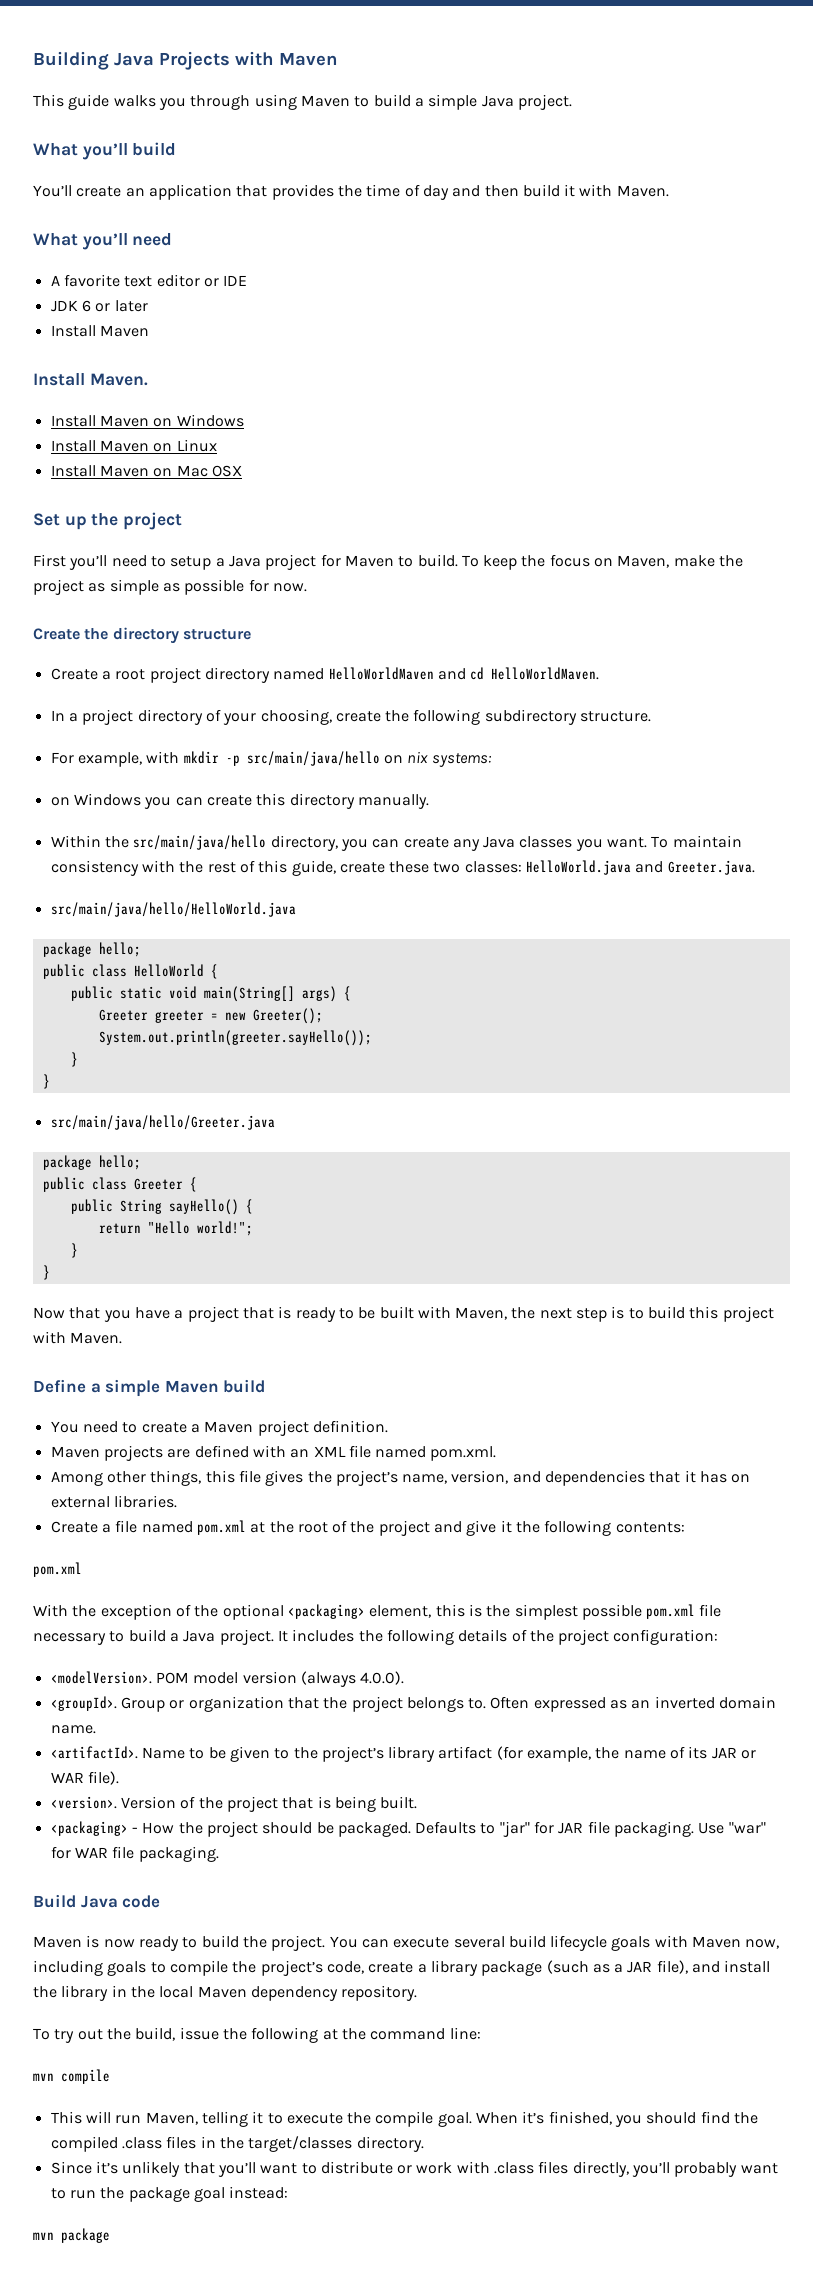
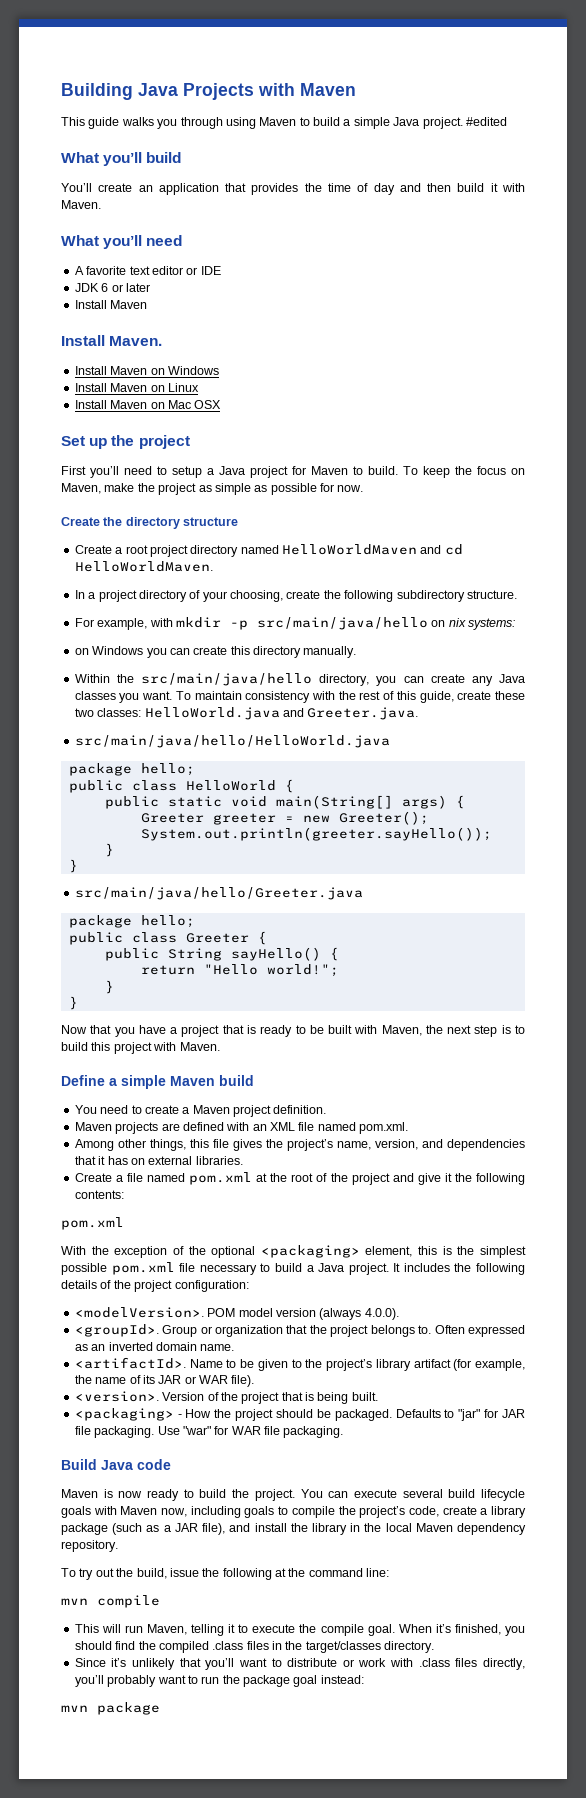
(572, 102) none -> [465,117,507,126] #edited

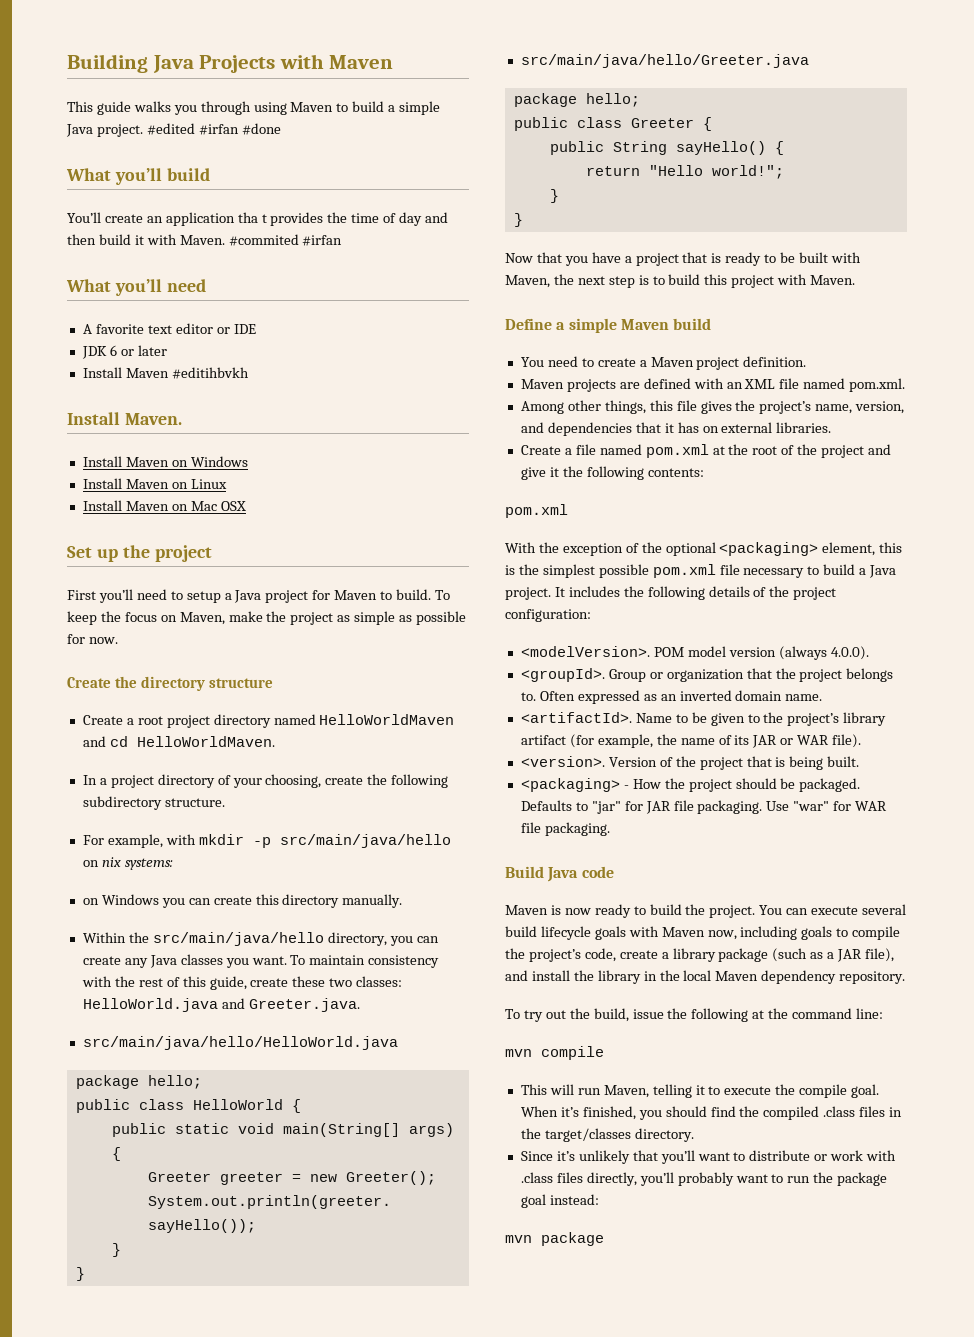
(507, 121) none -> [198,123,281,135] #irfan #done
[225,183,247,192] that -> [237,212,267,223] tha t
(101, 204) none -> [228,234,343,246] #commited #irfan
(148, 304) none -> [171,367,249,379] #editihbvkh

